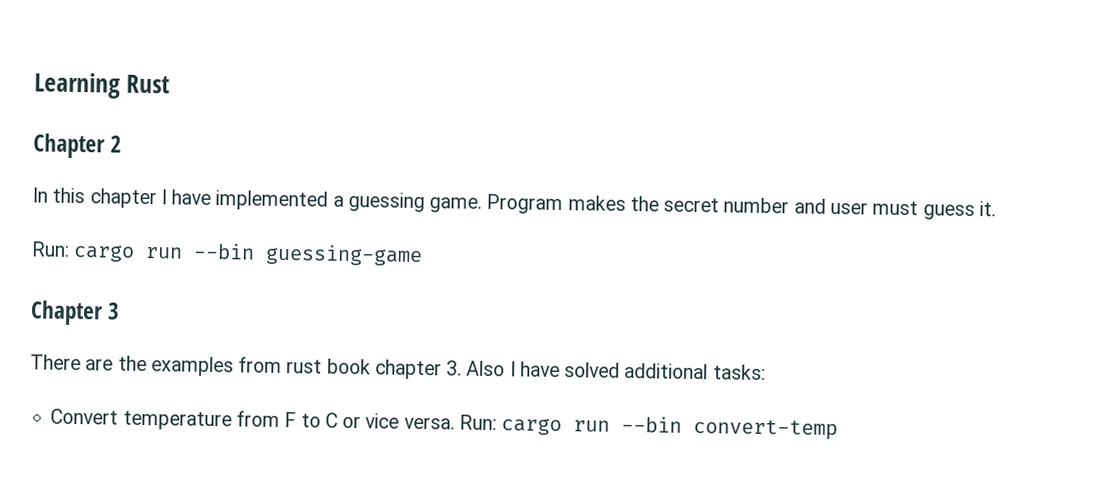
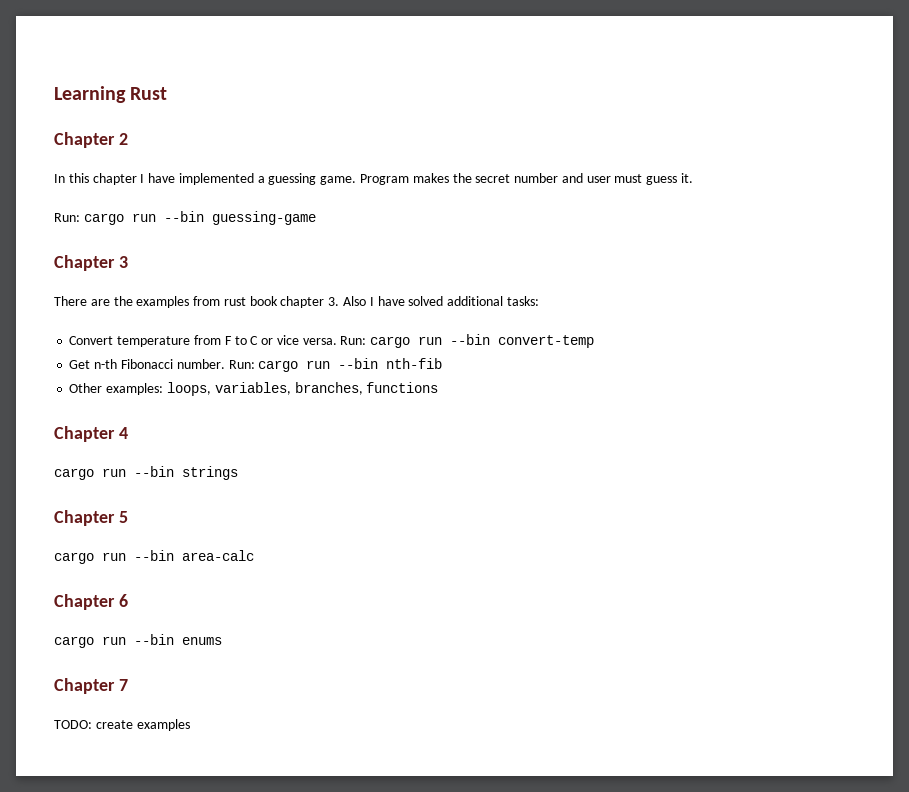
(839, 429) none -> [69,358,443,372] [69,382,439,396] [54,426,128,442] [54,466,238,480] [54,510,128,526] [54,550,254,564] [54,594,128,610] [54,634,222,648] [54,678,128,694] [54,719,190,731] // Get n-th Fibonacci number. Run: cargo run --bin nth-fib // Other examples: loops, variables, branches, functions // Chapter 4 // cargo run --bin strings // Chapter 5 // cargo run --bin area-calc // Chapter 6 // cargo run --bin enums // Chapter 7 // TODO: create examples

